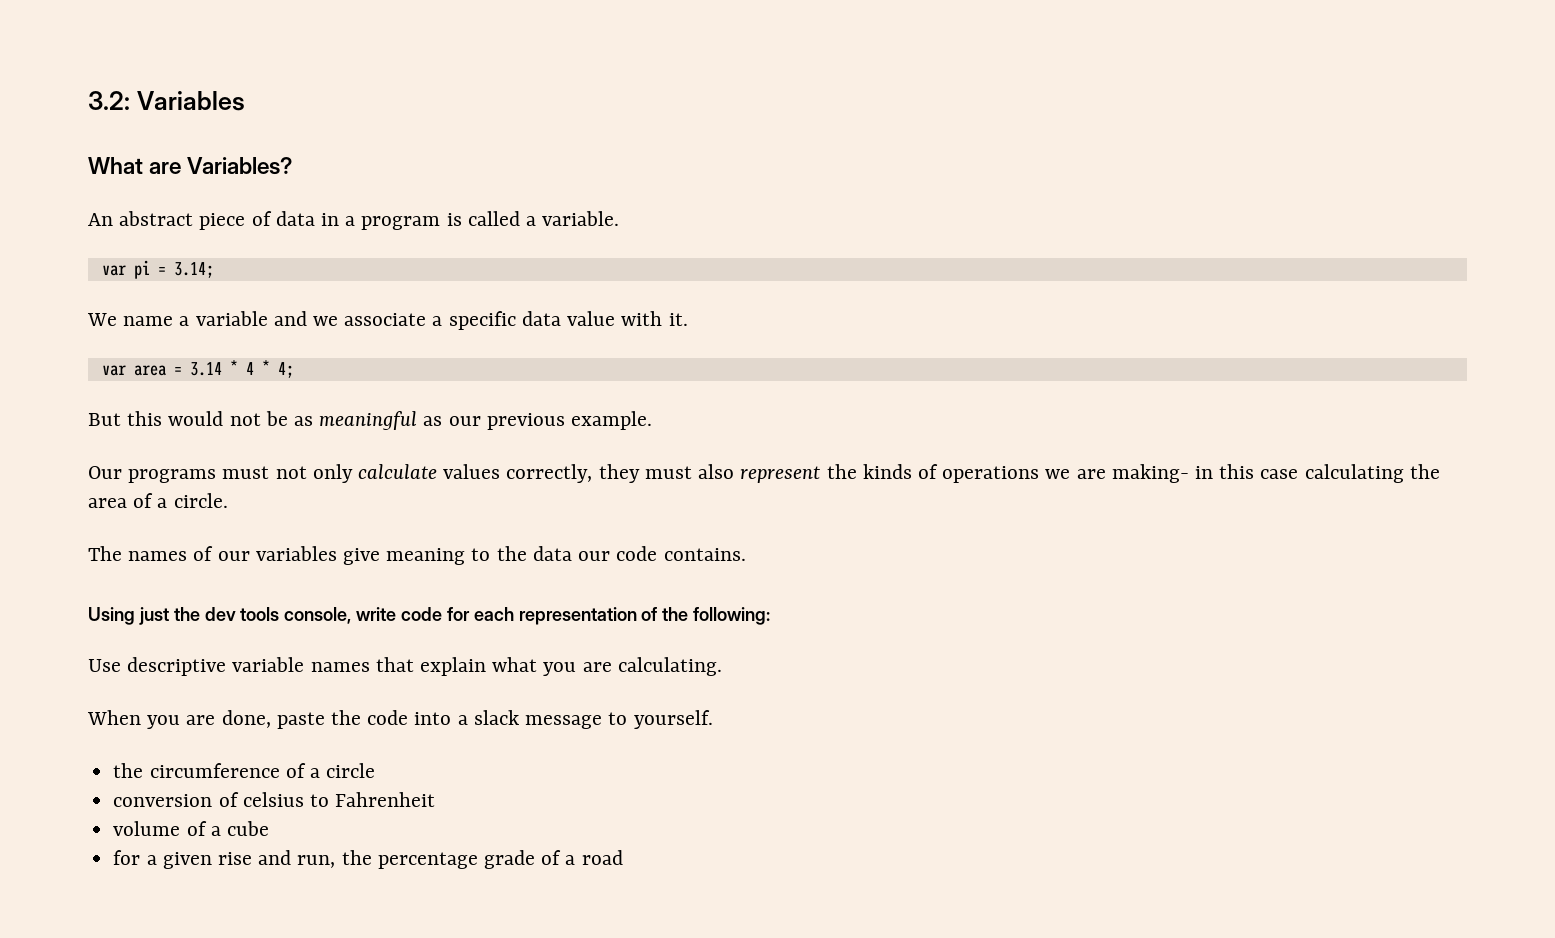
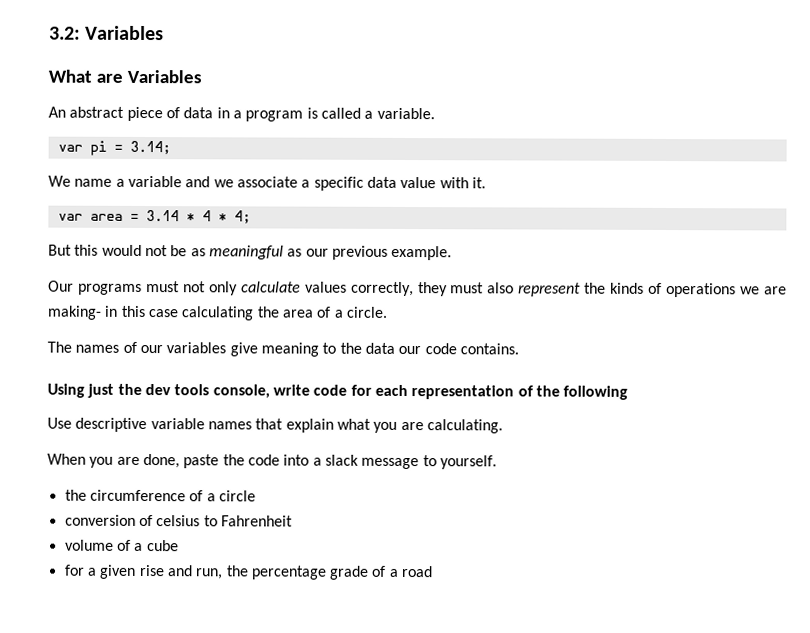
[187,157,293,175] Variables? -> [126,69,202,84] Variables
[693,607,771,625] following: -> [563,385,629,400] following

